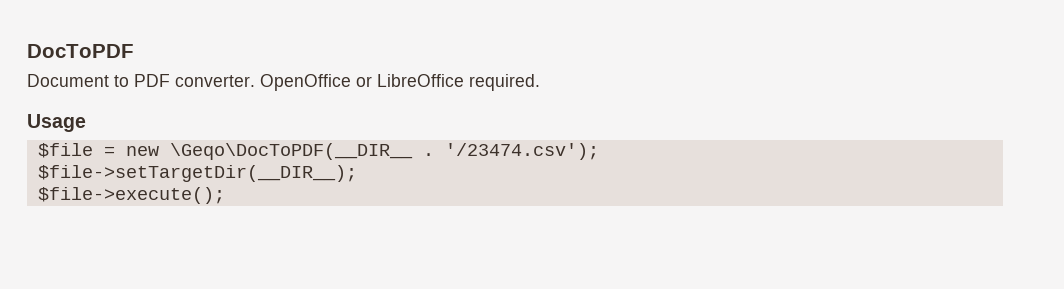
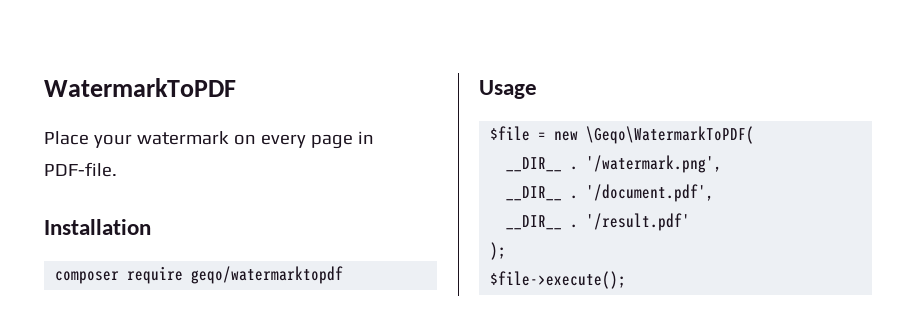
[27,44,134,58] [27,74,540,91] [27,114,86,132] [37,143,599,160] [37,165,357,182] DocToPDF // Document to PDF converter. OpenOffice or LibreOffice required. // Usage // $file = new \Geqo\DocToPDF(__DIR__ . '/23474.csv'); // $file->setTargetDir(__DIR__); -> [44,78,236,97] [44,131,374,149] [44,162,117,177] [44,219,151,235] [55,266,344,284] [479,80,537,99] [490,126,755,144] [506,155,723,173] [506,184,715,202] [506,213,691,231] [490,242,507,260] WatermarkToPDF // Place your watermark on every page in PDF-file. // Installation // composer require geqo/watermarktopdf // Usage // $file = new \Geqo\WatermarkToPDF( // __DIR__ . '/watermark.png', // __DIR__ . '/document.pdf', // __DIR__ . '/result.pdf' // );

